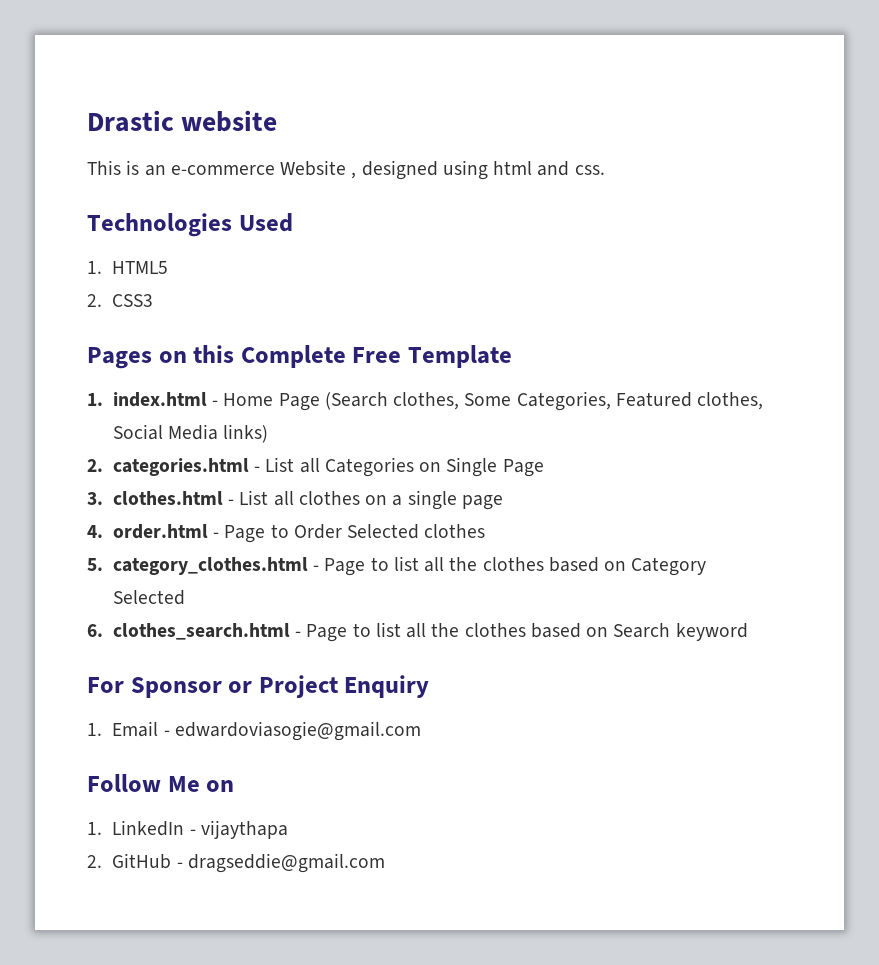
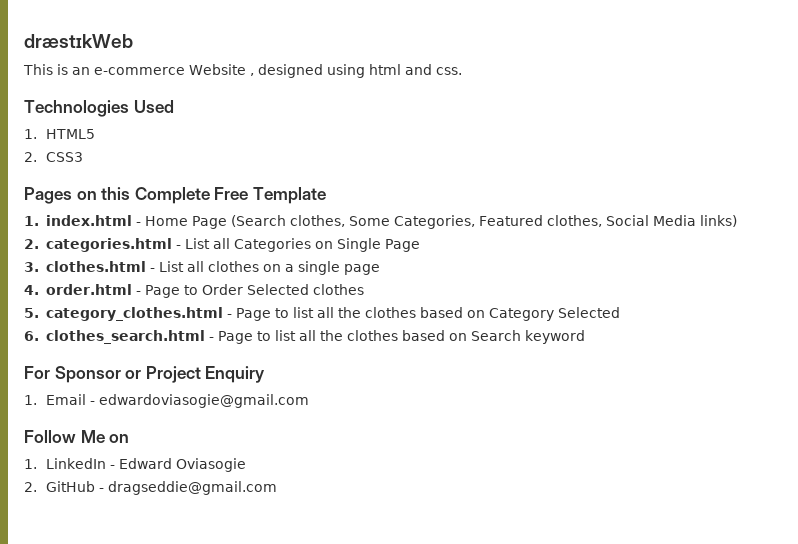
[87,110,278,132] Drastic website -> [24,34,133,48] dræstɪkWeb
[200,820,288,839] vijaythapa -> [119,458,247,472] Edward Oviasogie

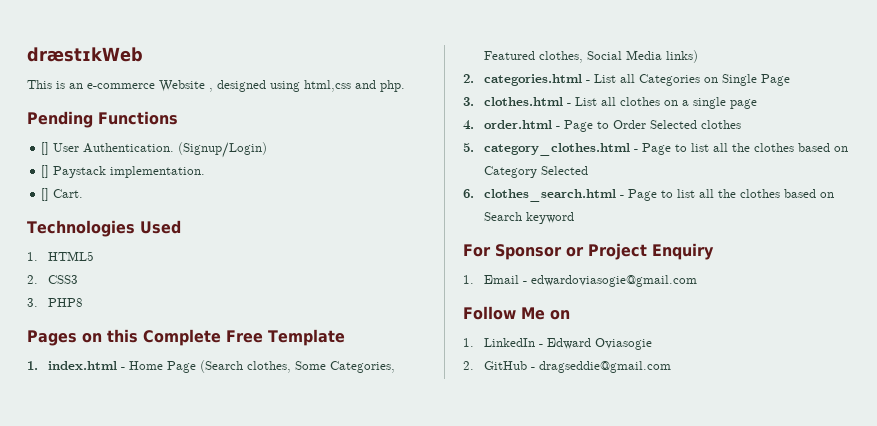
[369,64,462,75] html and css. -> [304,80,405,92] [27,111,178,128] [41,142,268,158] [41,165,206,178] [41,188,84,201] html,css and php. // Pending Functions // [] User Authentication. (Signup/Login) // [] Paystack implementation. // [] Cart.
(84, 157) none -> [27,298,83,307] // 3. PHP8

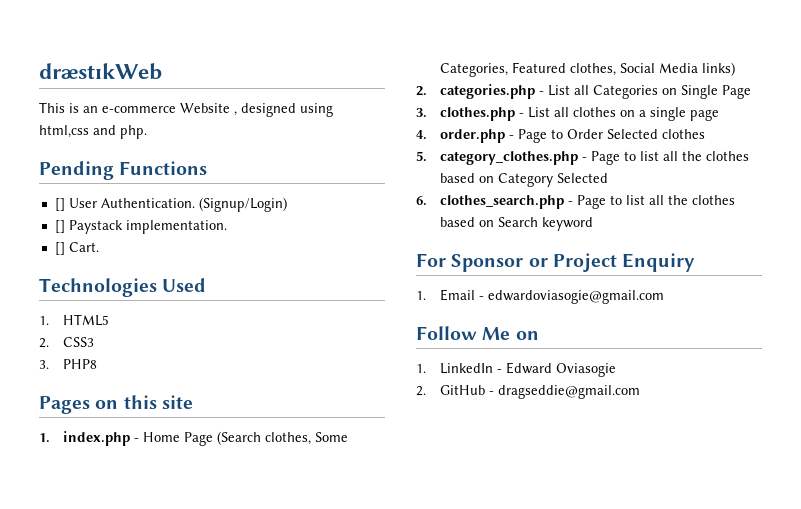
[143,329,345,346] [27,361,117,370] Complete Free Template // 1. index.html -> [161,395,193,409] [39,431,130,446] site // 1. index.php
[483,74,582,86] categories.html -> [439,84,535,99] categories.php
[483,97,563,106] clothes.html -> [439,107,515,121] clothes.php
[483,120,552,129] order.html -> [439,129,505,143] order.php
[483,143,630,156] category_clothes.html -> [439,151,578,165] category_clothes.php
[483,189,616,202] clothes_search.html -> [439,195,564,209] clothes_search.php

